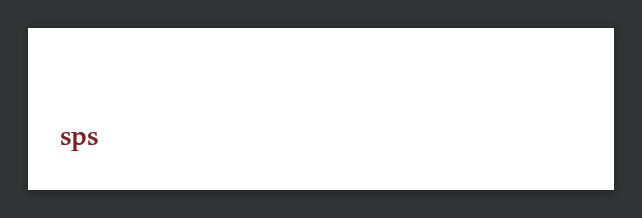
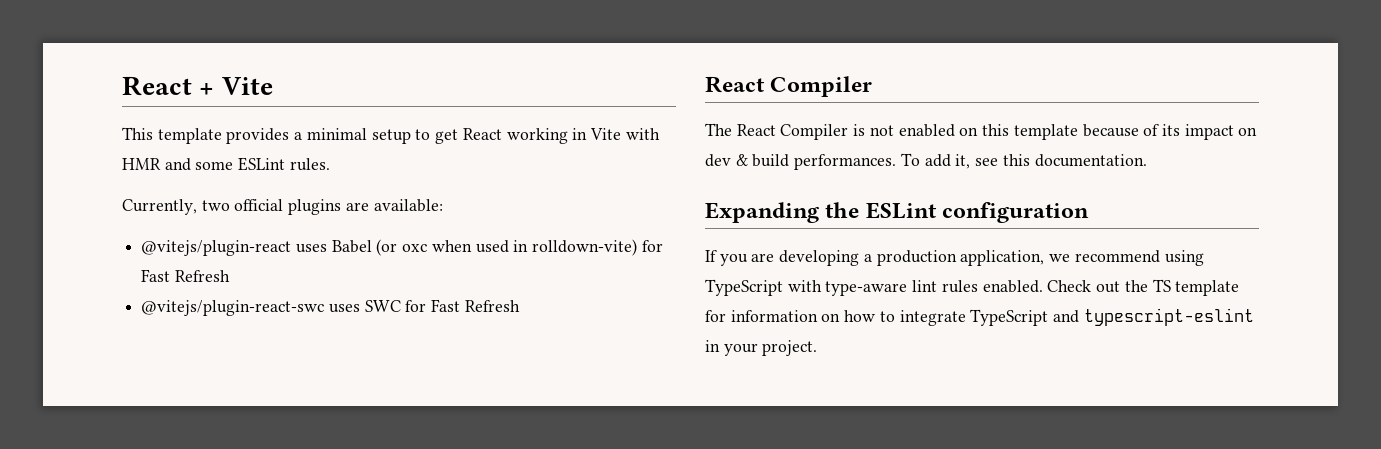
[60,131,98,151] sps -> [122,76,273,96] [122,127,660,144] [122,157,330,171] [122,199,443,215] [141,239,663,256] [141,269,230,282] [141,299,520,316] [705,76,873,97] [705,123,1258,140] [705,153,1147,170] [705,202,1090,223] [705,250,1204,266] [705,279,1240,296] [705,308,1254,326] [705,340,818,356] React + Vite // This template provides a minimal setup to get React working in Vite with HMR and some ESLint rules. // Currently, two official plugins are available: // @vitejs/plugin-react uses Babel (or oxc when used in rolldown-vite) for Fast Refresh // @vitejs/plugin-react-swc uses SWC for Fast Refresh // React Compiler // The React Compiler is not enabled on this template because of its impact on dev & build performances. To add it, see this documentation. // Expanding the ESLint configuration // If you are developing a production application, we recommend using TypeScript with type-aware lint rules enabled. Check out the TS template for information on how to integrate TypeScript and typescript-eslint in your project.

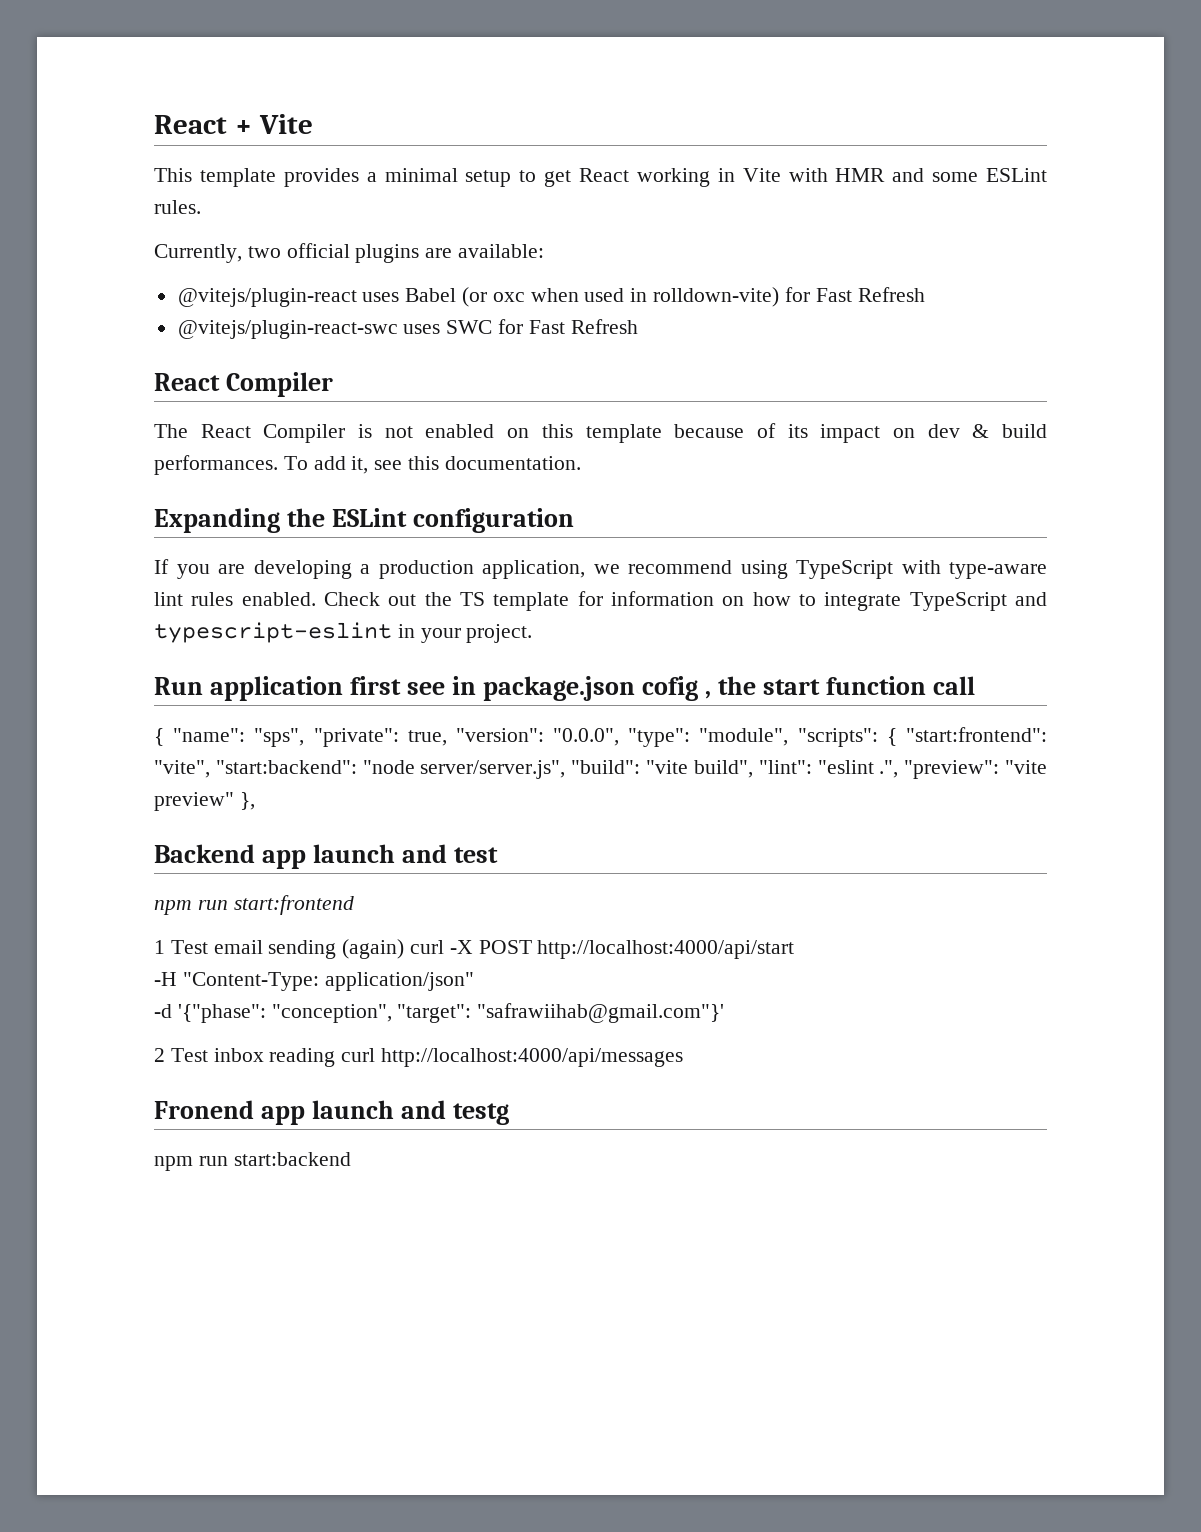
(818, 348) none -> [154,676,976,701] [154,727,1047,747] [154,760,1048,779] [154,792,255,811] [154,844,499,869] [154,895,354,915] [154,939,795,959] [154,972,474,991] [154,1003,725,1023] [154,1048,684,1067] [154,1100,510,1125] [154,1152,351,1171] // Run application first see in package.json cofig , the start function call // { "name": "sps", "private": true, "version": "0.0.0", "type": "module", "scripts": { "start:frontend": "vite", "start:backend": "node server/server.js", "build": "vite build", "lint": "eslint .", "preview": "vite preview" }, // Backend app launch and test // npm run start:frontend // 1 Test email sending (again) curl -X POST http://localhost:4000/api/start // -H "Content-Type: application/json" // -d '{"phase": "conception", "target": "safrawiihab@gmail.com"}' // 2 Test inbox reading curl http://localhost:4000/api/messages // Fronend app launch and testg // npm run start:backend

